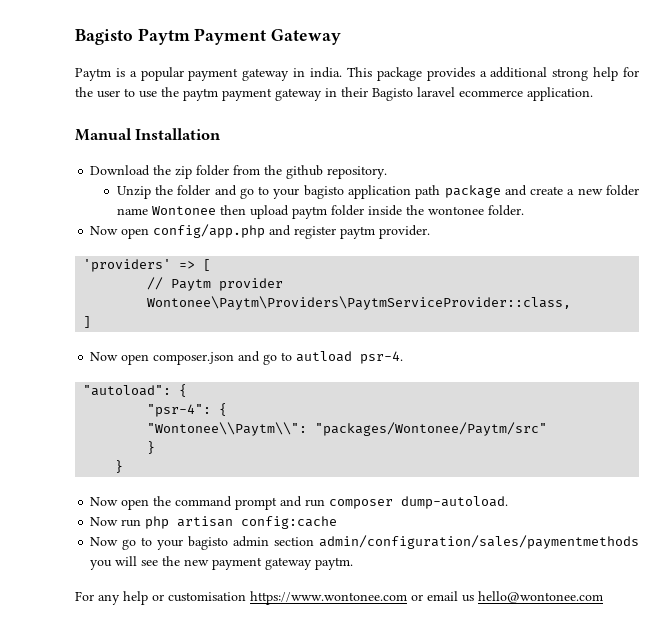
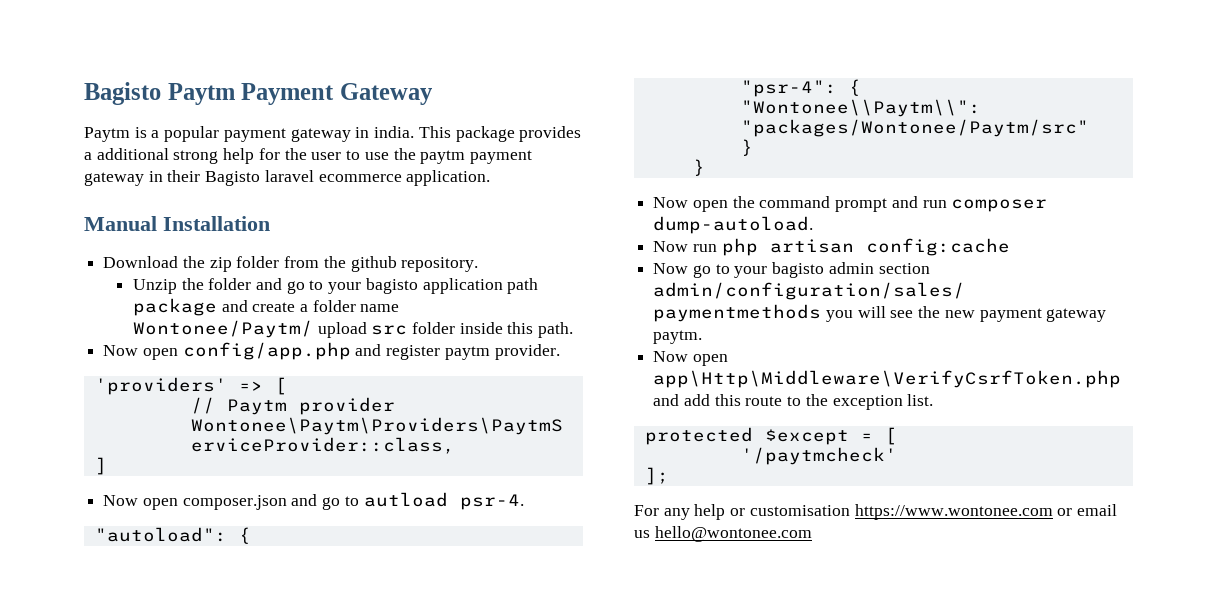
[577,188,603,195] new -> (308, 308) none
[151,205,524,219] Wontonee then upload paytm folder inside the wontonee folder. -> [132,320,574,338] Wontonee/Paytm/ upload src folder inside this path.
(354, 563) none -> [653,351,728,366] [653,370,1122,388] [653,394,934,410] [644,427,897,445] [740,447,897,465] [644,467,669,485] // Now open app\Http\Middleware\VerifyCsrfToken.php and add this route to the exception list. // protected $except = [ // '/paytmcheck' // ];

